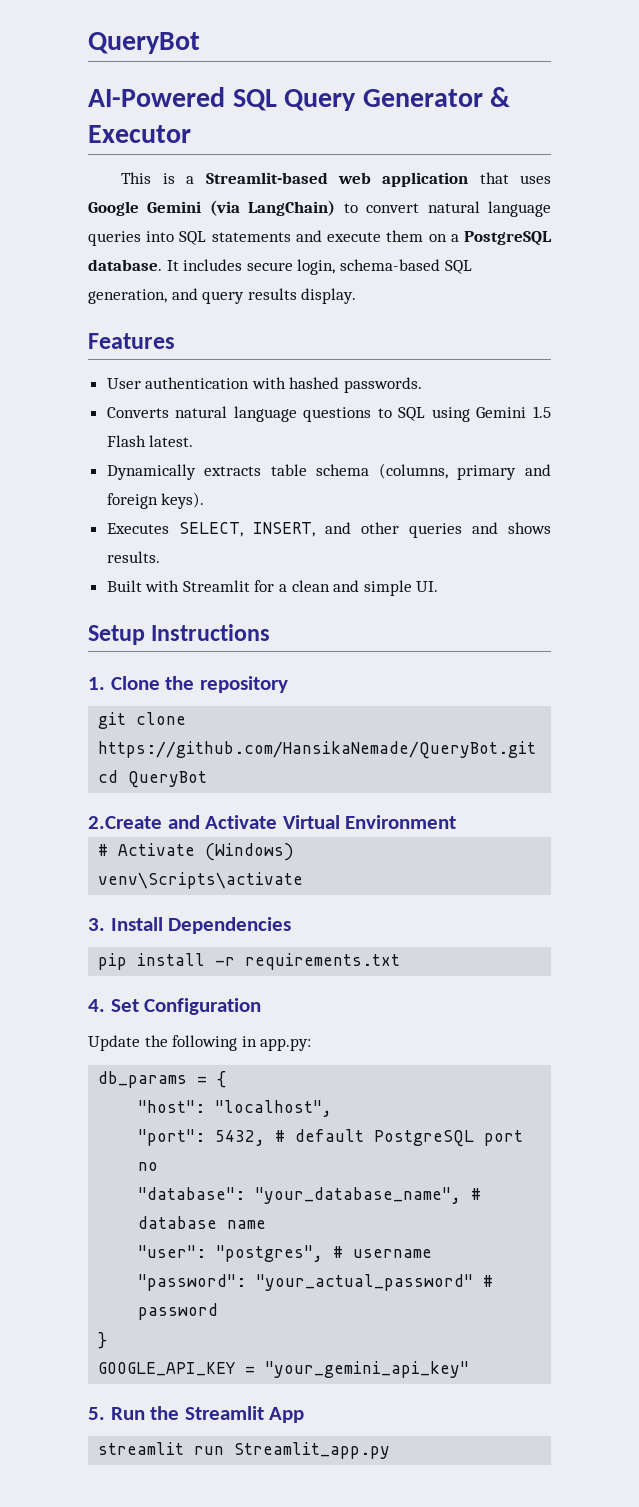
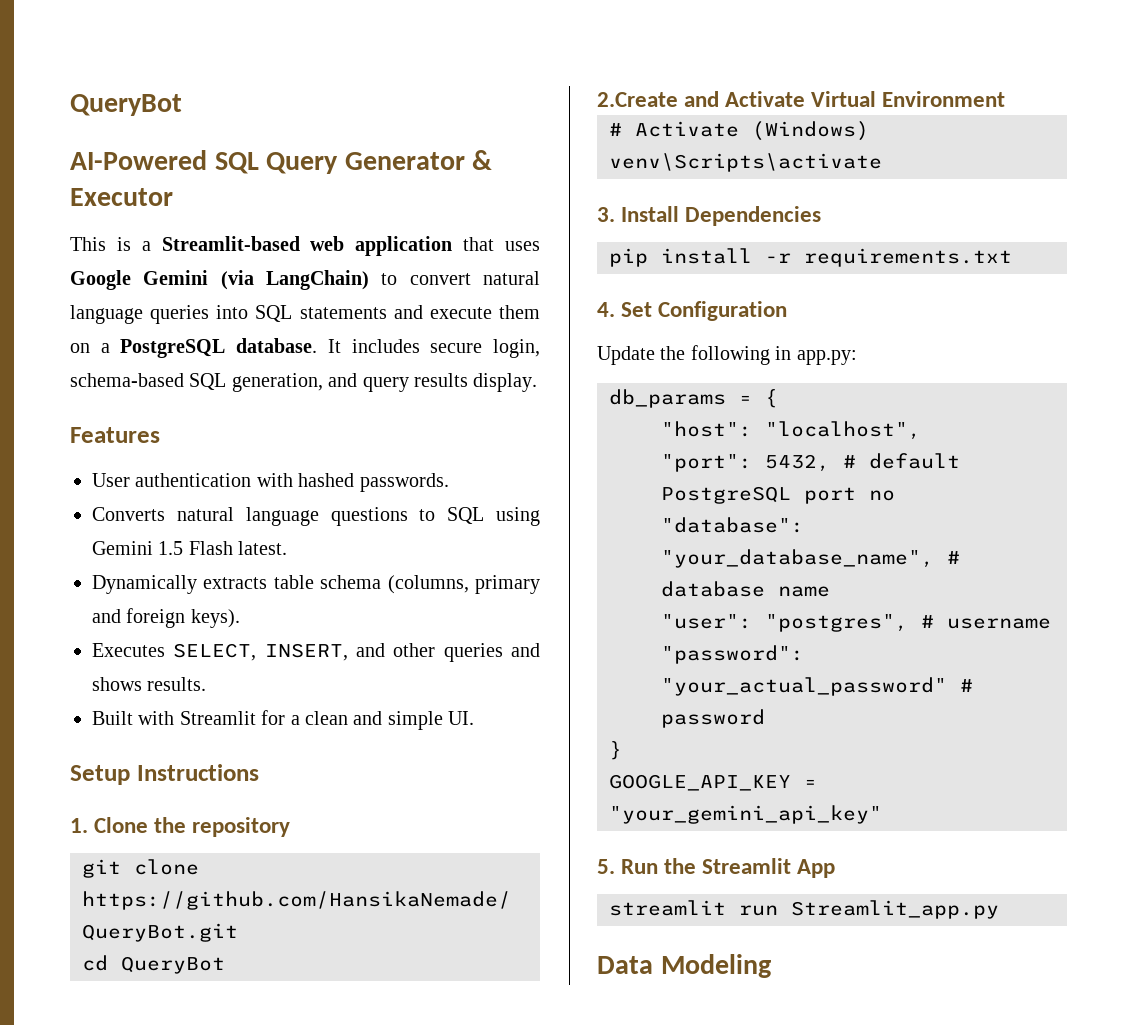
(391, 1450) none -> [597,954,771,978] // Data Modeling

